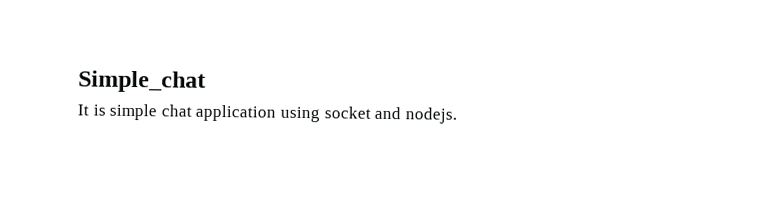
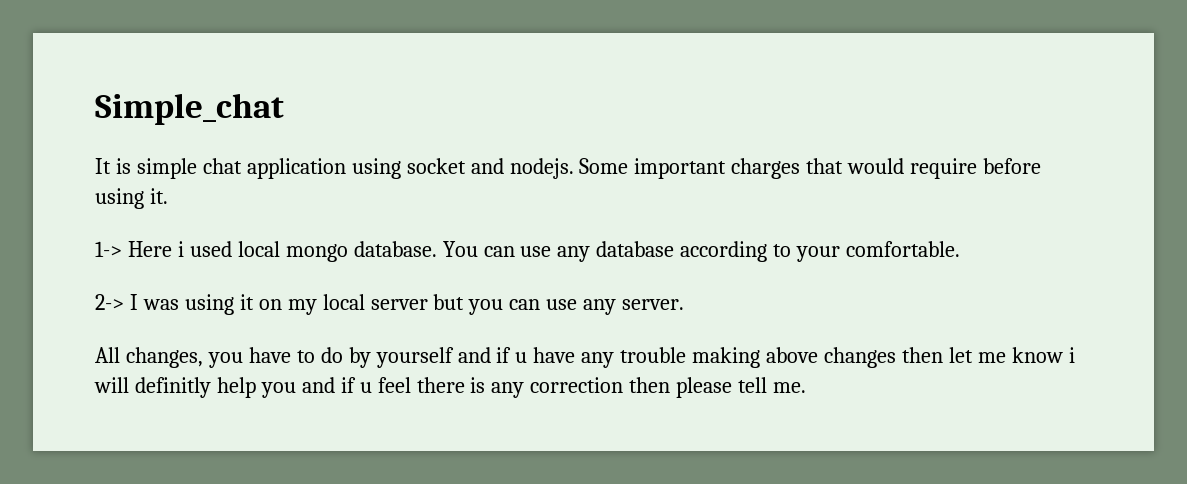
(457, 115) none -> [579,158,1042,179] [95,188,168,209] [95,241,961,262] [95,294,685,315] [95,347,1075,368] [94,377,807,398] Some important charges that would require before using it. // 1-> Here i used local mongo database. You can use any database according to your comfortable. // 2-> I was using it on my local server but you can use any server. // All changes, you have to do by yourself and if u have any trouble making above changes then let me know i will definitly help you and if u feel there is any correction then please tell me.

